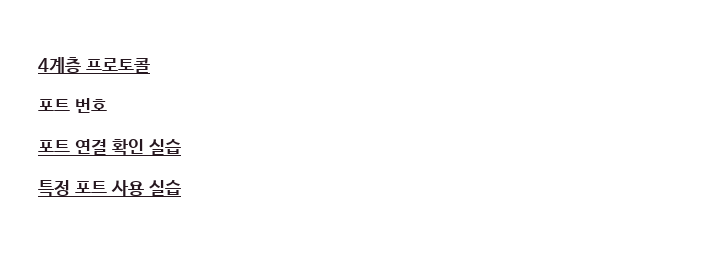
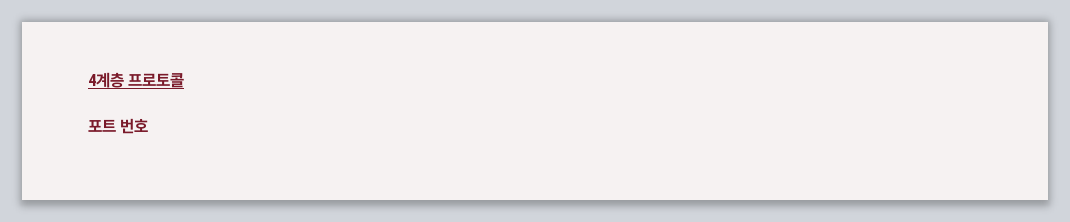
[38,139,181,155] [38,180,181,197] // 포트 연결 확인 실습 // 특정 포트 사용 실습 -> (149, 126) none

